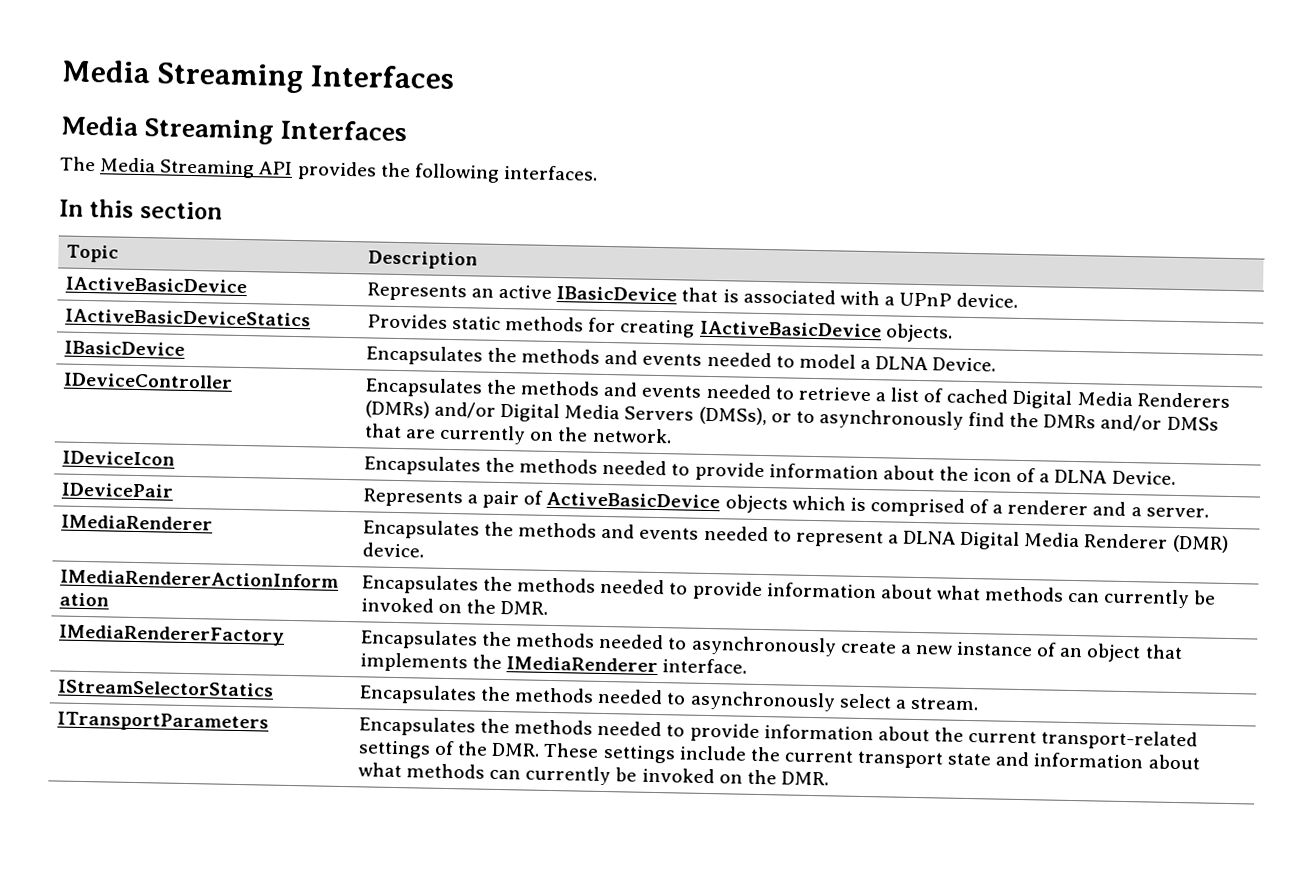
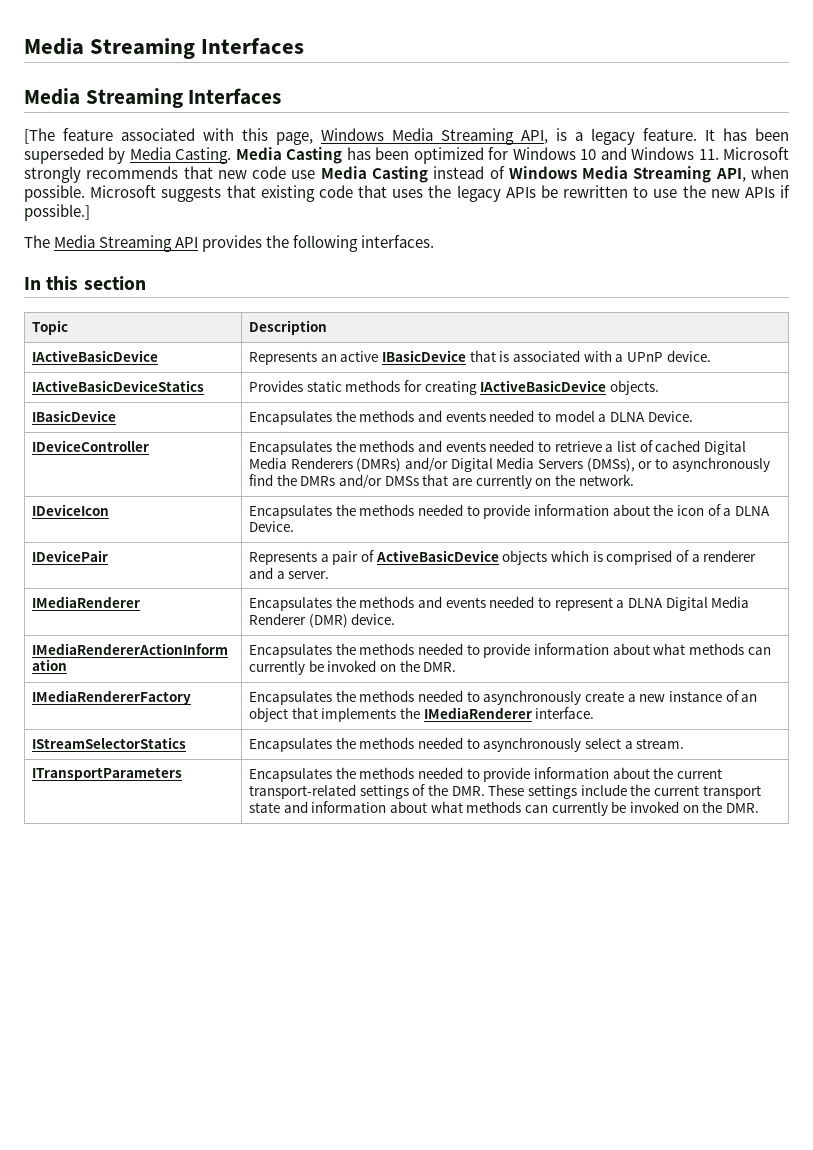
(409, 130) none -> [24,128,789,145] [24,147,789,164] [24,166,790,183] [24,185,790,202] [24,204,90,221] // [The feature associated with this page, Windows Media Streaming API, is a legacy feature. It has been superseded by Media Casting. Media Casting has been optimized for Windows 10 and Windows 11. Microsoft strongly recommends that new code use Media Casting instead of Windows Media Streaming API, when possible. Microsoft suggests that existing code that uses the legacy APIs be rewritten to use the new APIs if possible.]

